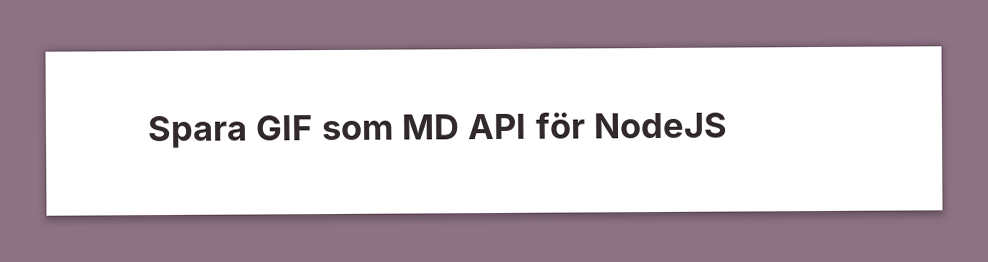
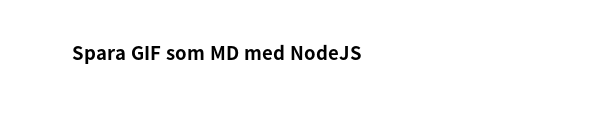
[467,111,586,140] API för -> [243,44,285,60] med

